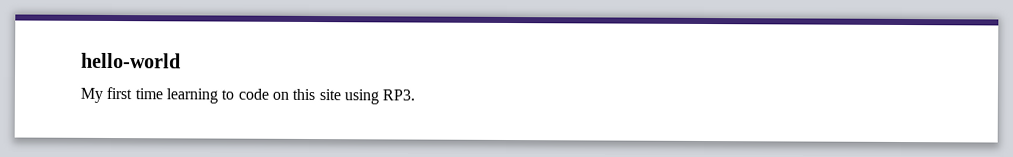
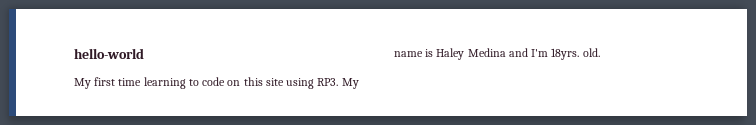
(416, 95) none -> [341,78,359,89] [394,48,600,60] My name is Haley Medina and I'm 18yrs. old.

